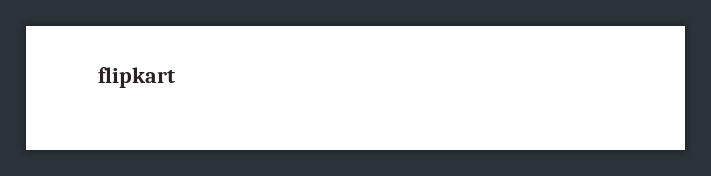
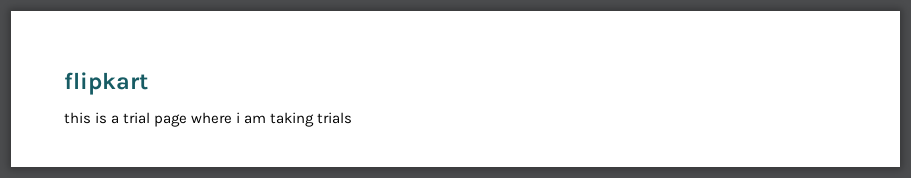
(175, 77) none -> [64,112,353,127] // this is a trial page where i am taking trials

